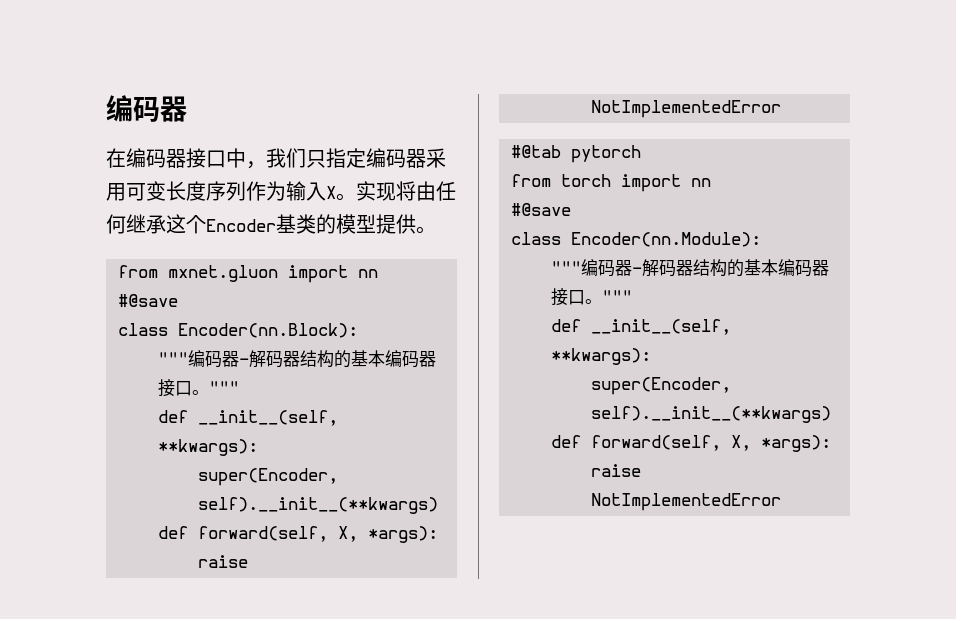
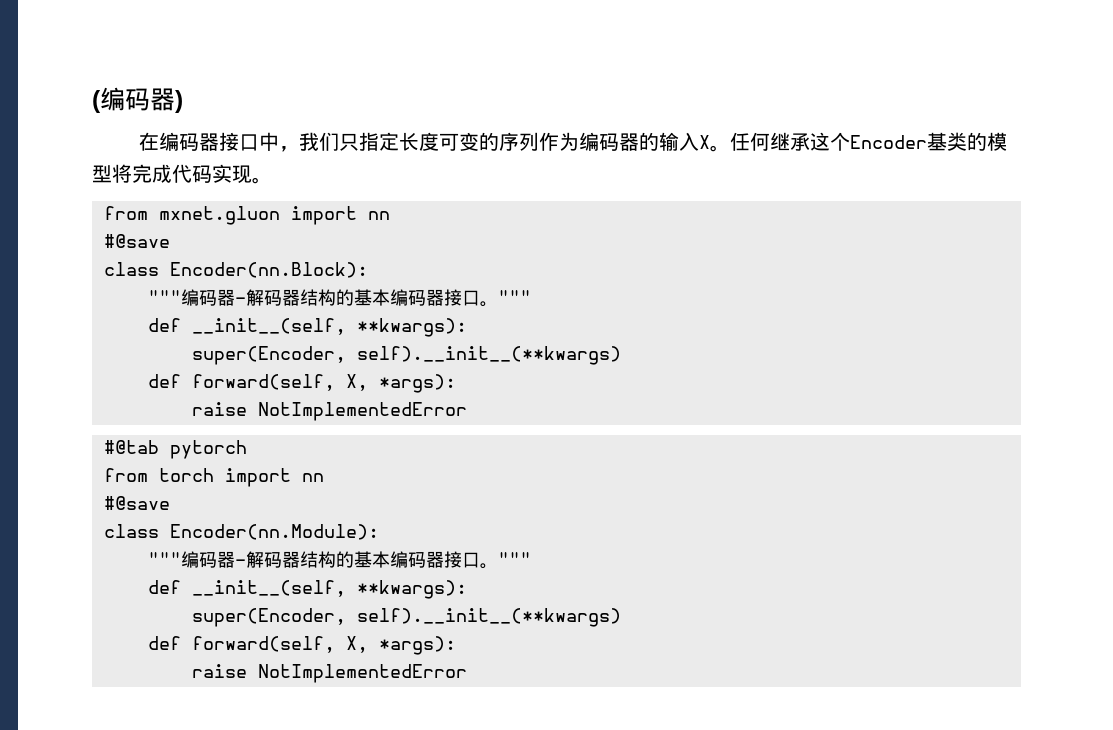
[106,95,187,122] 编码器 -> [92,87,183,113] (编码器)
[366,148,446,168] [106,181,286,201] 编码器采用可变长度序列作为 -> [398,132,659,151] 长度可变的序列作为编码器的
[356,181,436,201] 实现将由 -> (730, 148) none
[376,214,416,234] 提供 -> [112,164,252,184] 将完成代码实现

